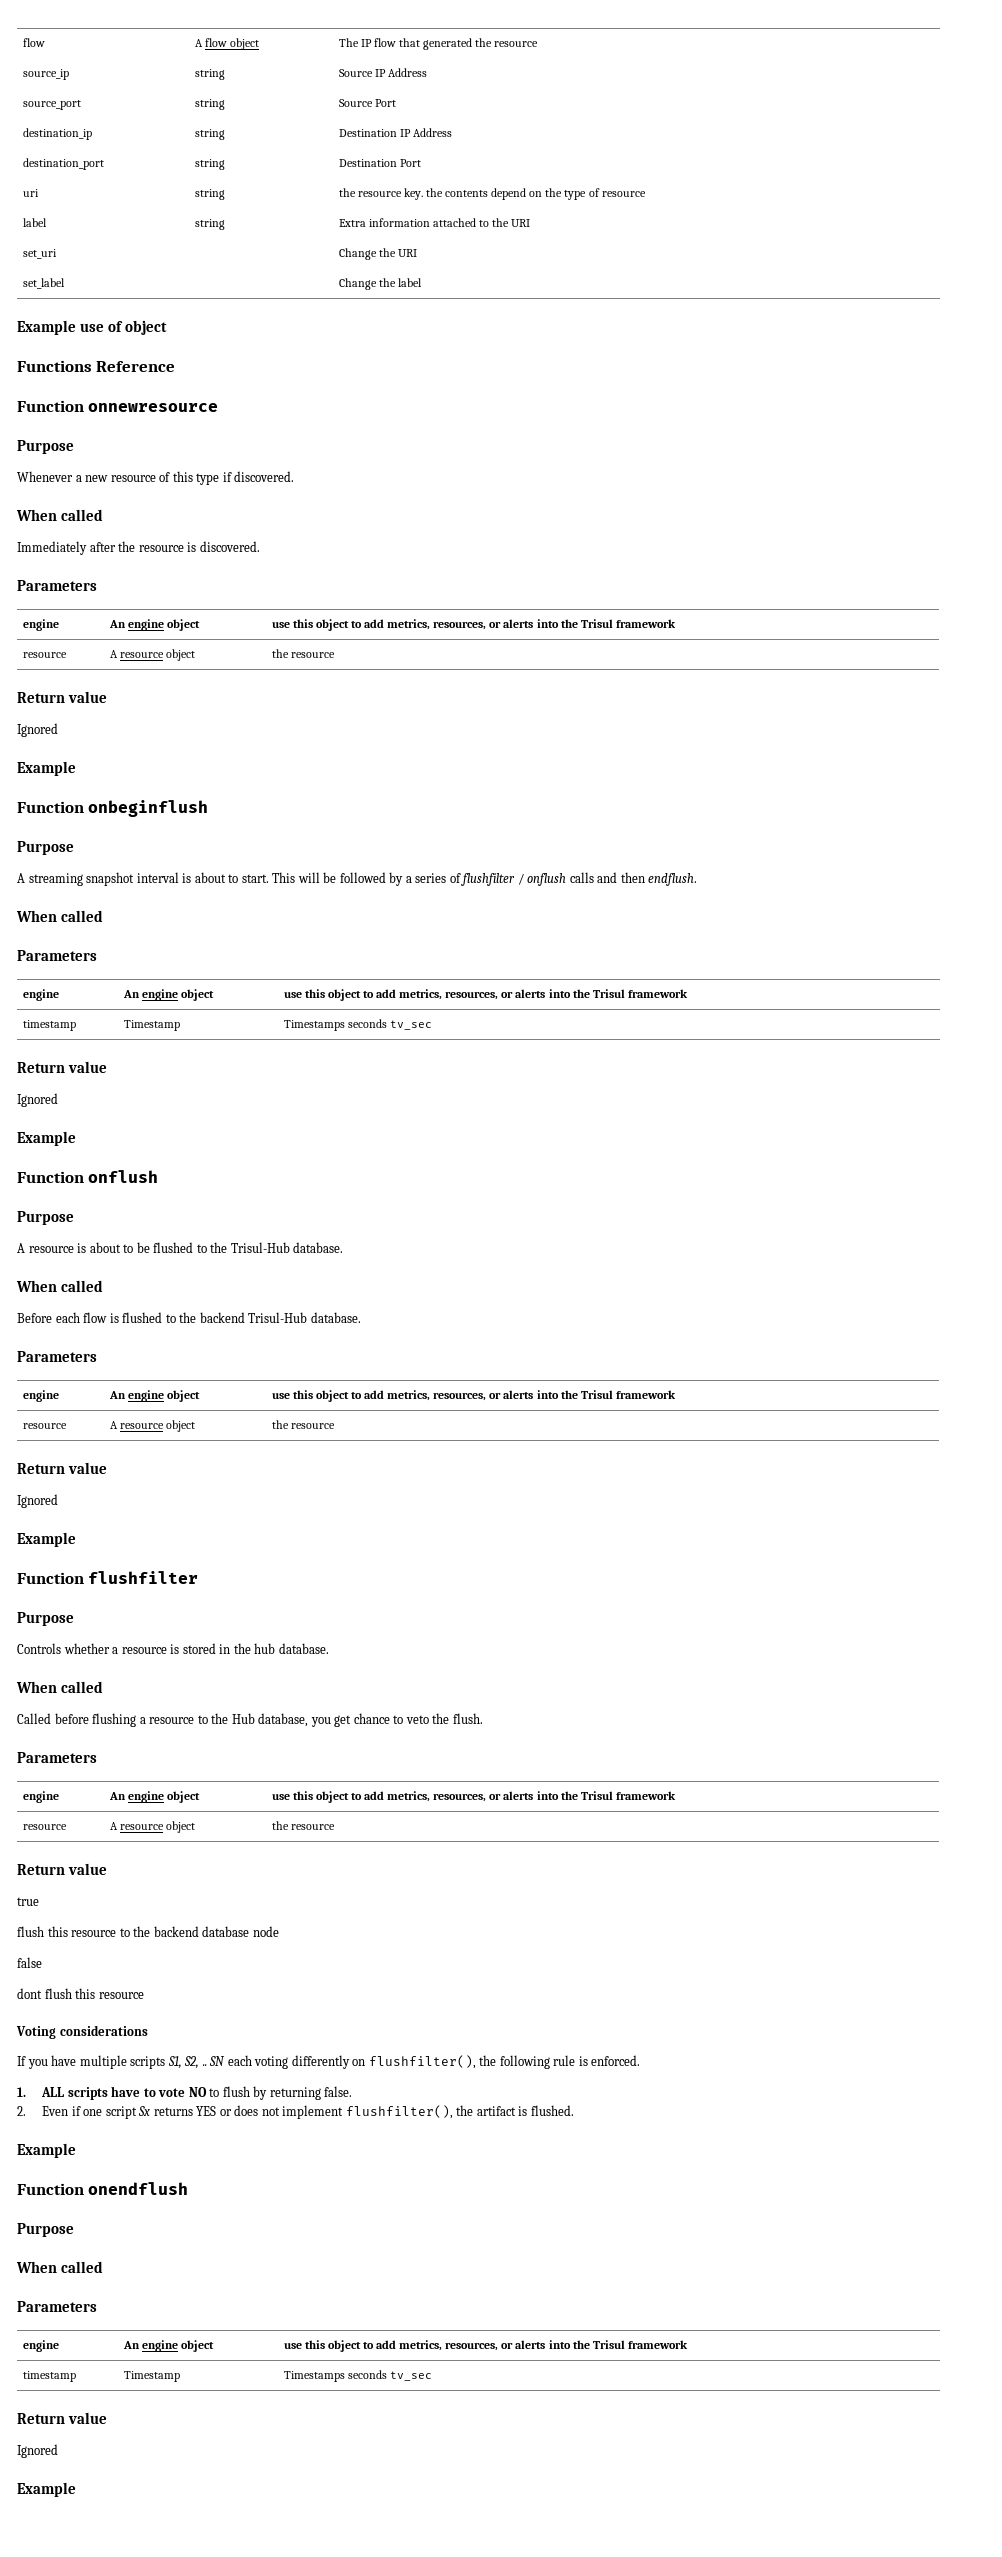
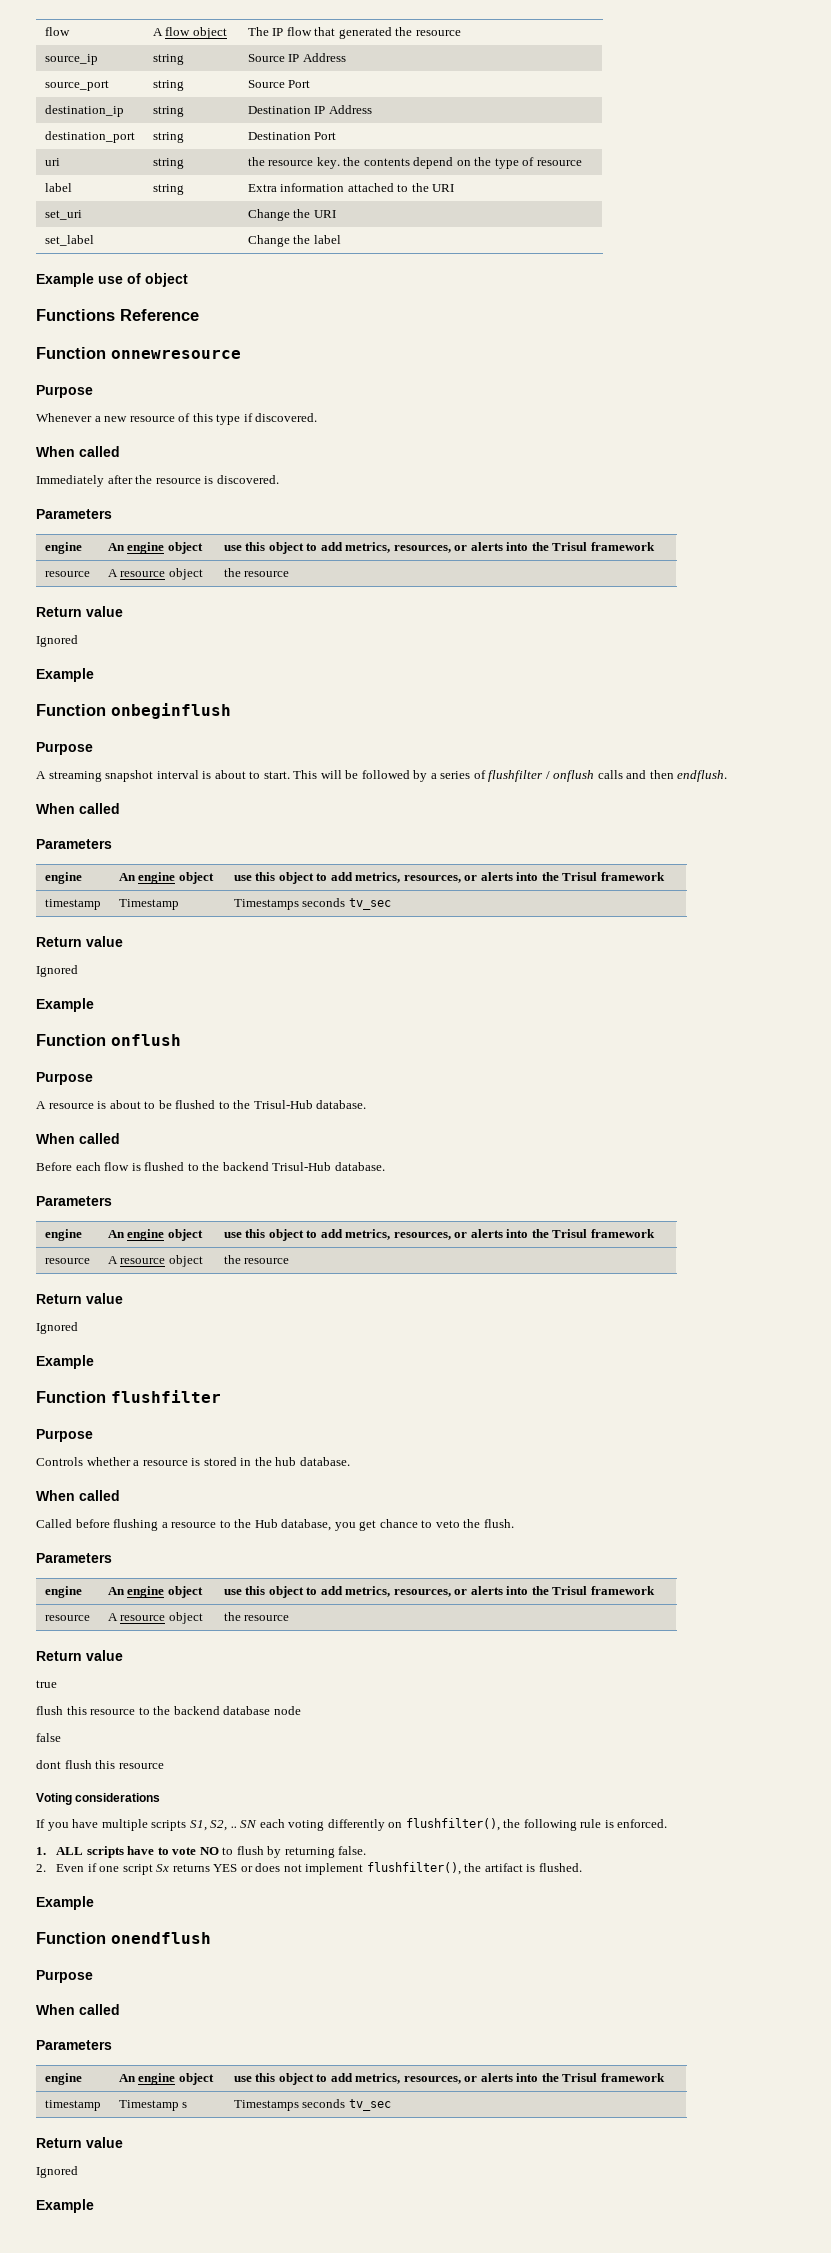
(180, 2376) none -> [182,2102,188,2108] s

